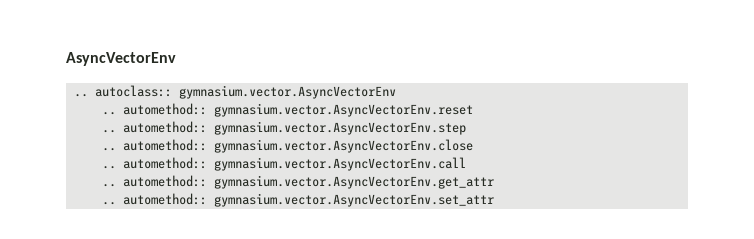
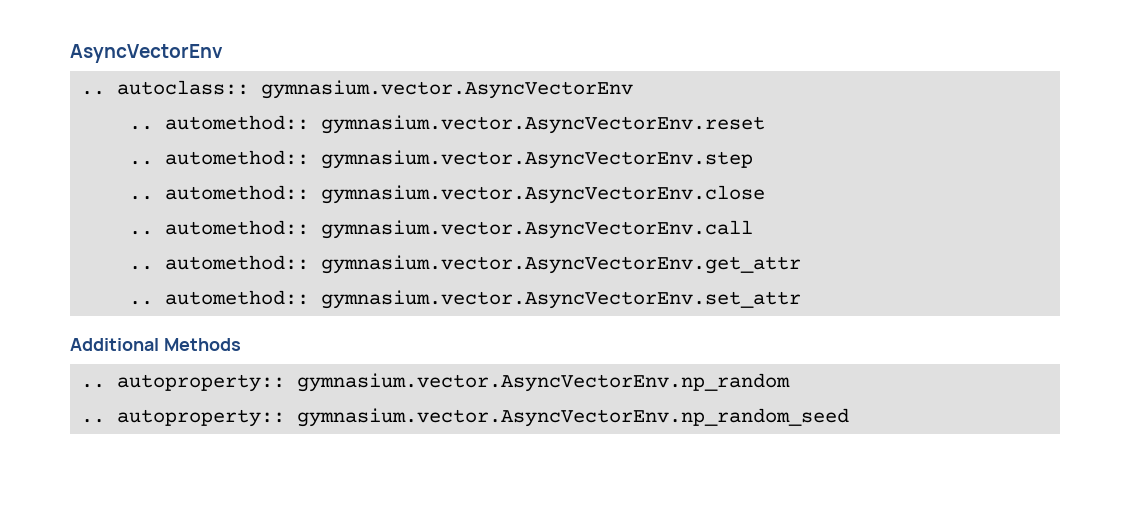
(495, 200) none -> [70,338,241,351] [81,373,791,392] [81,408,850,427] // Additional Methods // .. autoproperty:: gymnasium.vector.AsyncVectorEnv.np_random // .. autoproperty:: gymnasium.vector.AsyncVectorEnv.np_random_seed

